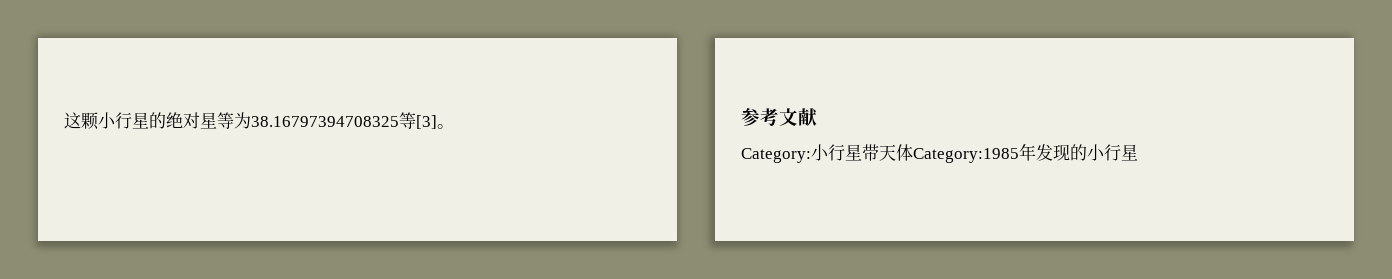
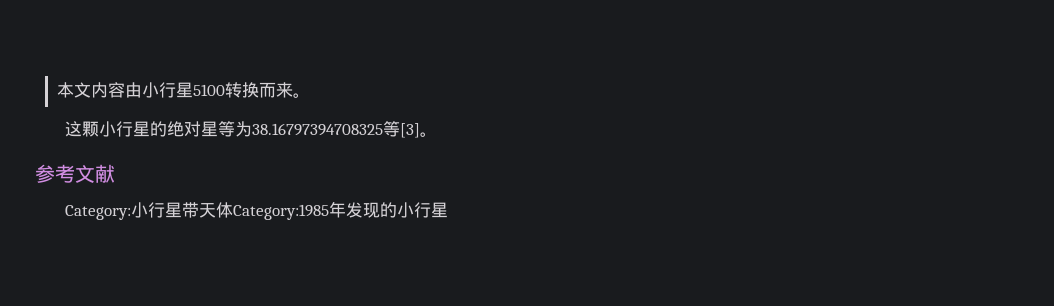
(64, 120) none -> [57,82,311,98] 本文内容由小行星5100转换而来。 //

